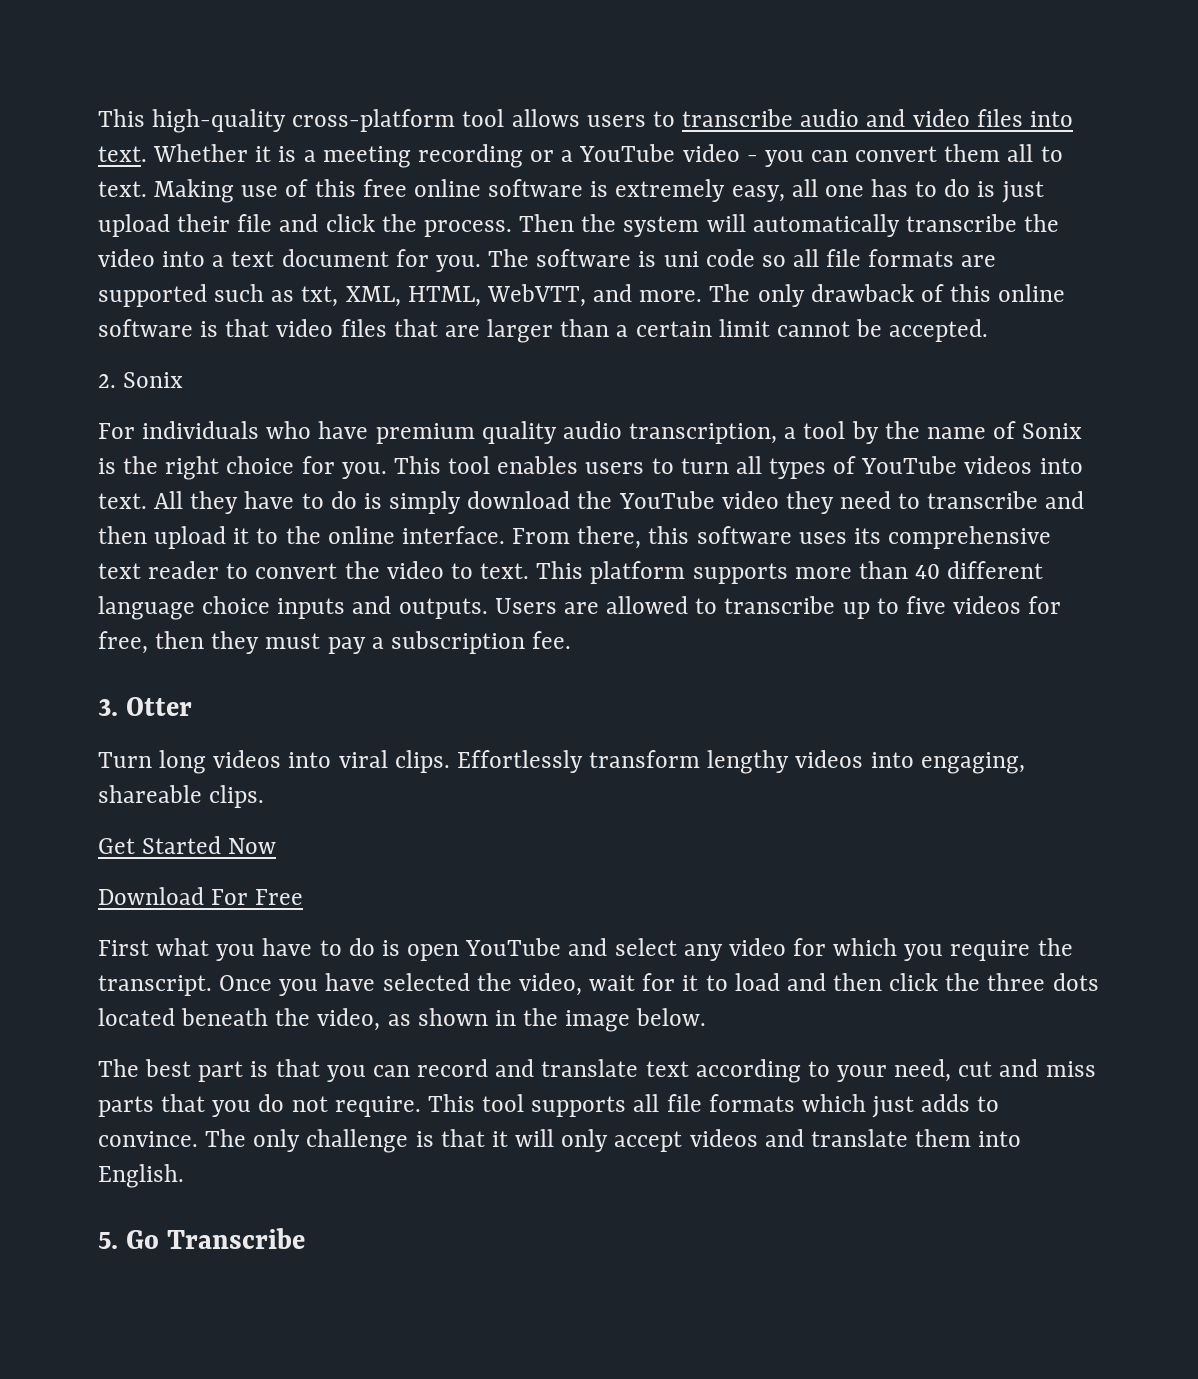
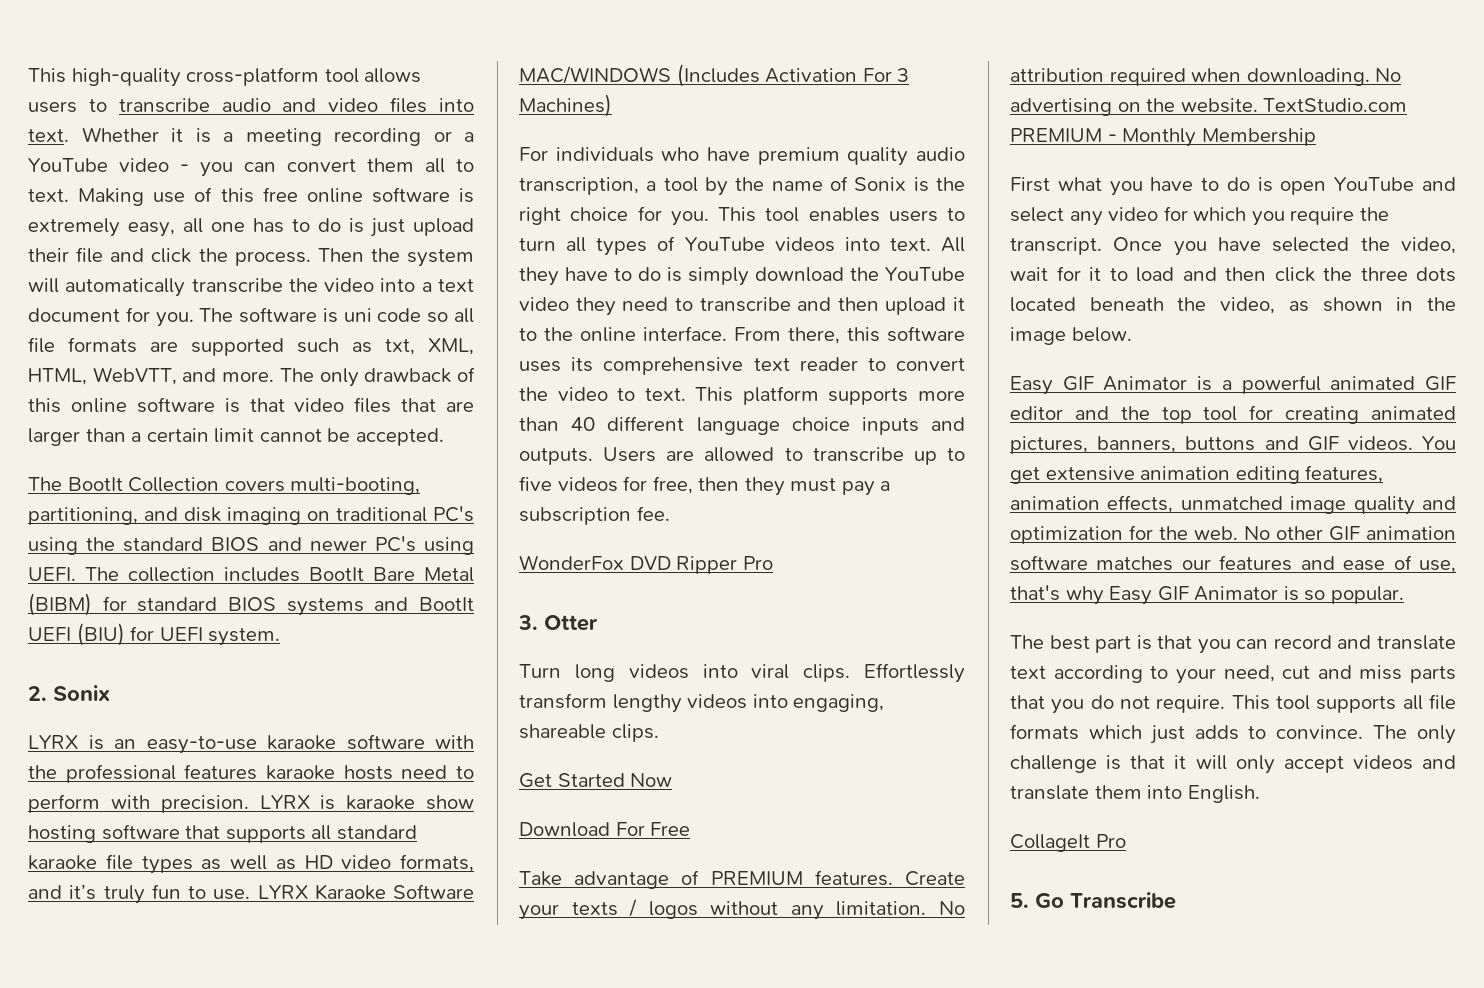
[98,372,184,388] 2. Sonix -> [28,477,421,495] [28,506,474,525] [28,536,475,555] [28,567,474,582] [28,593,475,616] [28,623,281,646] [28,685,110,701] [28,734,474,754] [28,764,475,783] [28,794,474,813] [28,824,417,843] [28,854,474,874] [28,884,474,904] [519,64,910,87] [519,94,612,117] The BootIt Collection covers multi-booting, partitioning, and disk imaging on traditional PC's using the standard BIOS and newer PC's using UEFI. The collection includes BootIt Bare Metal (BIBM) for standard BIOS systems and BootIt UEFI (BIU) for UEFI system. // 2. Sonix // LYRX is an easy-to-use karaoke software with the professional features karaoke hosts need to perform with precision. LYRX is karaoke show hosting software that supports all standard karaoke file types as well as HD video formats, and it’s truly fun to use. LYRX Karaoke Software MAC/WINDOWS (Includes Activation For 3 Machines)
(572, 640) none -> [519,555,773,574] // WonderFox DVD Ripper Pro
(304, 897) none -> [519,870,965,889] [519,899,965,920] [1010,68,1402,86] [1010,98,1408,116] [1010,128,1316,147] // Take advantage of PREMIUM features. Create your texts / logos without any limitation. No attribution required when downloading. No advertising on the website. TextStudio.com PREMIUM - Monthly Membership
(707, 1017) none -> [1010,375,1456,395] [1010,405,1456,424] [1010,436,1456,454] [1010,465,1384,484] [1010,495,1456,515] [1010,525,1456,544] [1010,555,1456,573] [1010,585,1404,605] // Easy GIF Animator is a powerful animated GIF editor and the top tool for creating animated pictures, banners, buttons and GIF videos. You get extensive animation editing features, animation effects, unmatched image quality and optimization for the web. No other GIF animation software matches our features and ease of use, that's why Easy GIF Animator is so popular.
(184, 1176) none -> [1010,834,1126,852] // CollageIt Pro

